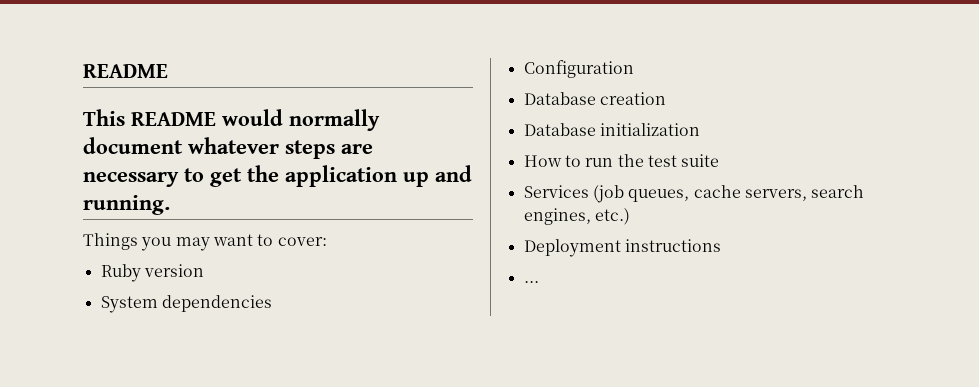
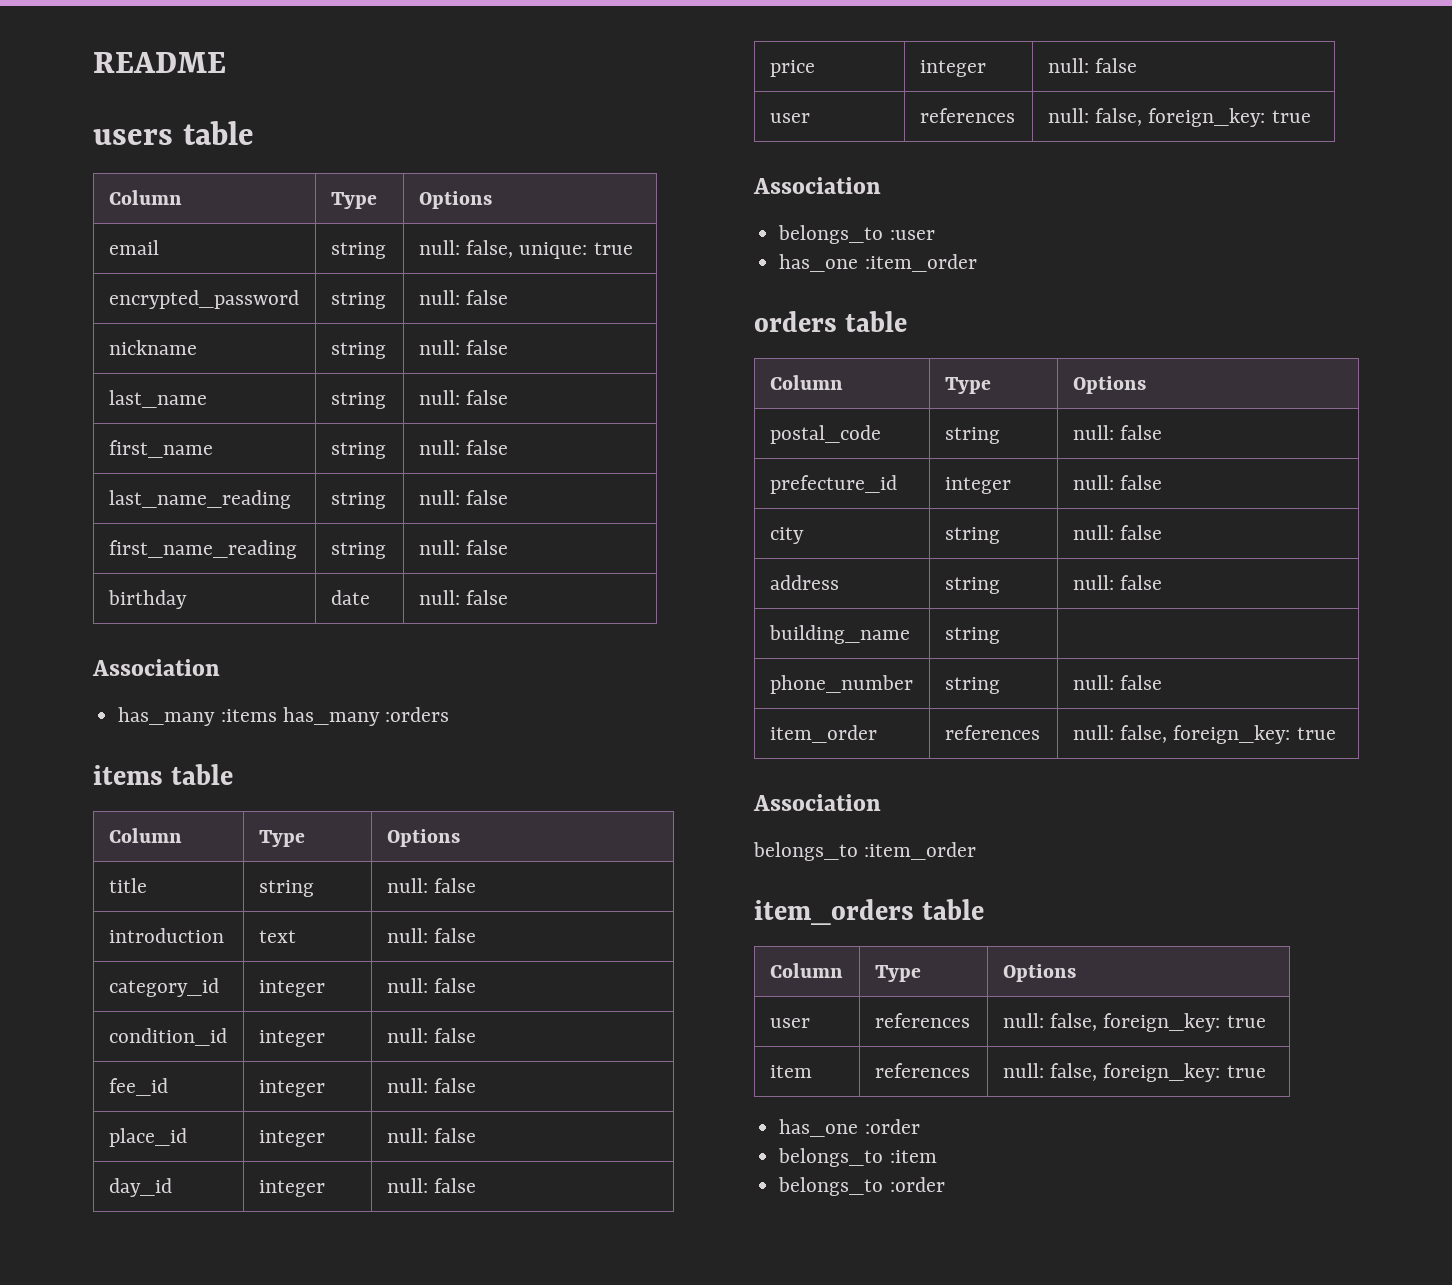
[83,109,380,131] [83,137,373,159] [83,165,472,187] [83,195,170,215] [83,233,327,251] [100,264,204,282] [100,295,272,313] [523,60,634,78] [523,92,666,105] [523,123,700,136] [523,154,720,167] [523,185,865,203] [523,208,630,225] [523,239,721,257] [523,281,539,283] This README would normally document whatever steps are necessary to get the application up and running. // Things you may want to cover: // Ruby version // System dependencies // Configuration // Database creation // Database initialization // How to run the test suite // Services (job queues, cache servers, search engines, etc.) // Deployment instructions // ... -> [93,121,254,145] [108,190,182,205] [330,192,377,209] [418,191,492,209] [108,240,159,255] [330,242,386,259] [418,240,633,259] [108,290,299,309] [330,292,386,309] [418,290,509,305] [108,340,197,355] [330,342,386,359] [418,340,509,355] [108,390,207,408] [330,392,386,409] [418,390,509,405] [108,440,213,458] [330,442,386,459] [418,440,509,455] [108,490,291,509] [330,492,386,509] [418,490,509,505] [108,540,297,559] [330,542,386,559] [418,540,509,555] [107,590,187,609] [330,590,370,605] [418,590,509,605] [92,659,220,676] [118,707,449,726] [93,764,234,785] [108,828,182,843] [258,830,305,847] [386,829,460,847] [108,878,147,893] [258,880,314,897] [386,878,477,893] [108,928,224,943] [258,930,296,943] [386,928,477,943] [108,978,219,997] [258,980,325,997] [386,978,477,993] [108,1028,227,1046] [258,1030,325,1047] [386,1028,477,1043] [108,1078,168,1096] [258,1080,325,1097] [386,1078,477,1093] [108,1128,187,1147] [258,1130,325,1147] [386,1128,477,1143] [108,1178,172,1197] [258,1180,325,1197] [386,1178,477,1193] [769,60,815,77] [919,60,986,77] [1047,58,1138,73] [769,113,810,123] [919,108,1015,123] [1047,108,1311,127] [753,177,881,194] [778,225,935,244] [779,254,977,272] [754,311,908,332] [769,375,843,390] [944,377,991,394] [1072,376,1146,394] [769,425,881,444] [944,427,1000,444] [1072,425,1163,440] [769,475,897,494] [944,477,1011,494] [1072,475,1163,490] [769,527,804,544] [944,527,1000,544] [1072,525,1163,540] [769,575,839,590] [944,577,1000,594] [1072,575,1163,590] [768,625,910,644] [944,627,1000,644] [769,675,913,694] [944,677,1000,694] [1072,675,1163,690] [769,725,877,743] [944,725,1040,740] [1072,725,1336,744] [753,794,881,811] [753,842,977,861] [754,899,985,925] [769,963,843,978] [874,965,921,982] [1002,964,1076,982] [769,1018,810,1028] [874,1013,970,1028] [1002,1013,1266,1032] [769,1065,812,1078] [874,1063,970,1078] [1002,1063,1266,1082] [779,1119,920,1137] [778,1148,937,1167] [778,1177,945,1196] users table // Column | Type | Options // email | string | null: false, unique: true // encrypted_password | string | null: false // nickname | string | null: false // last_name | string | null: false // first_name | string | null: false // last_name_reading | string | null: false // first_name_reading | string | null: false // birthday | date | null: false // Association // has_many :items has_many :orders // items table // Column | Type | Options // title | string | null: false // introduction | text | null: false // category_id | integer | null: false // condition_id | integer | null: false // fee_id | integer | null: false // place_id | integer | null: false // day_id | integer | null: false // price | integer | null: false // user | references | null: false, foreign_key: true // Association // belongs_to :user // has_one :item_order // orders table // Column | Type | Options // postal_code | string | null: false // prefecture_id | integer | null: false // city | string | null: false // address | string | null: false // building_name | string | // phone_number | string | null: false // item_order | references | null: false, foreign_key: true // Association // belongs_to :item_order // item_orders table // Column | Type | Options // user | references | null: false, foreign_key: true // item | references | null: false, foreign_key: true // has_one :order // belongs_to :item // belongs_to :order

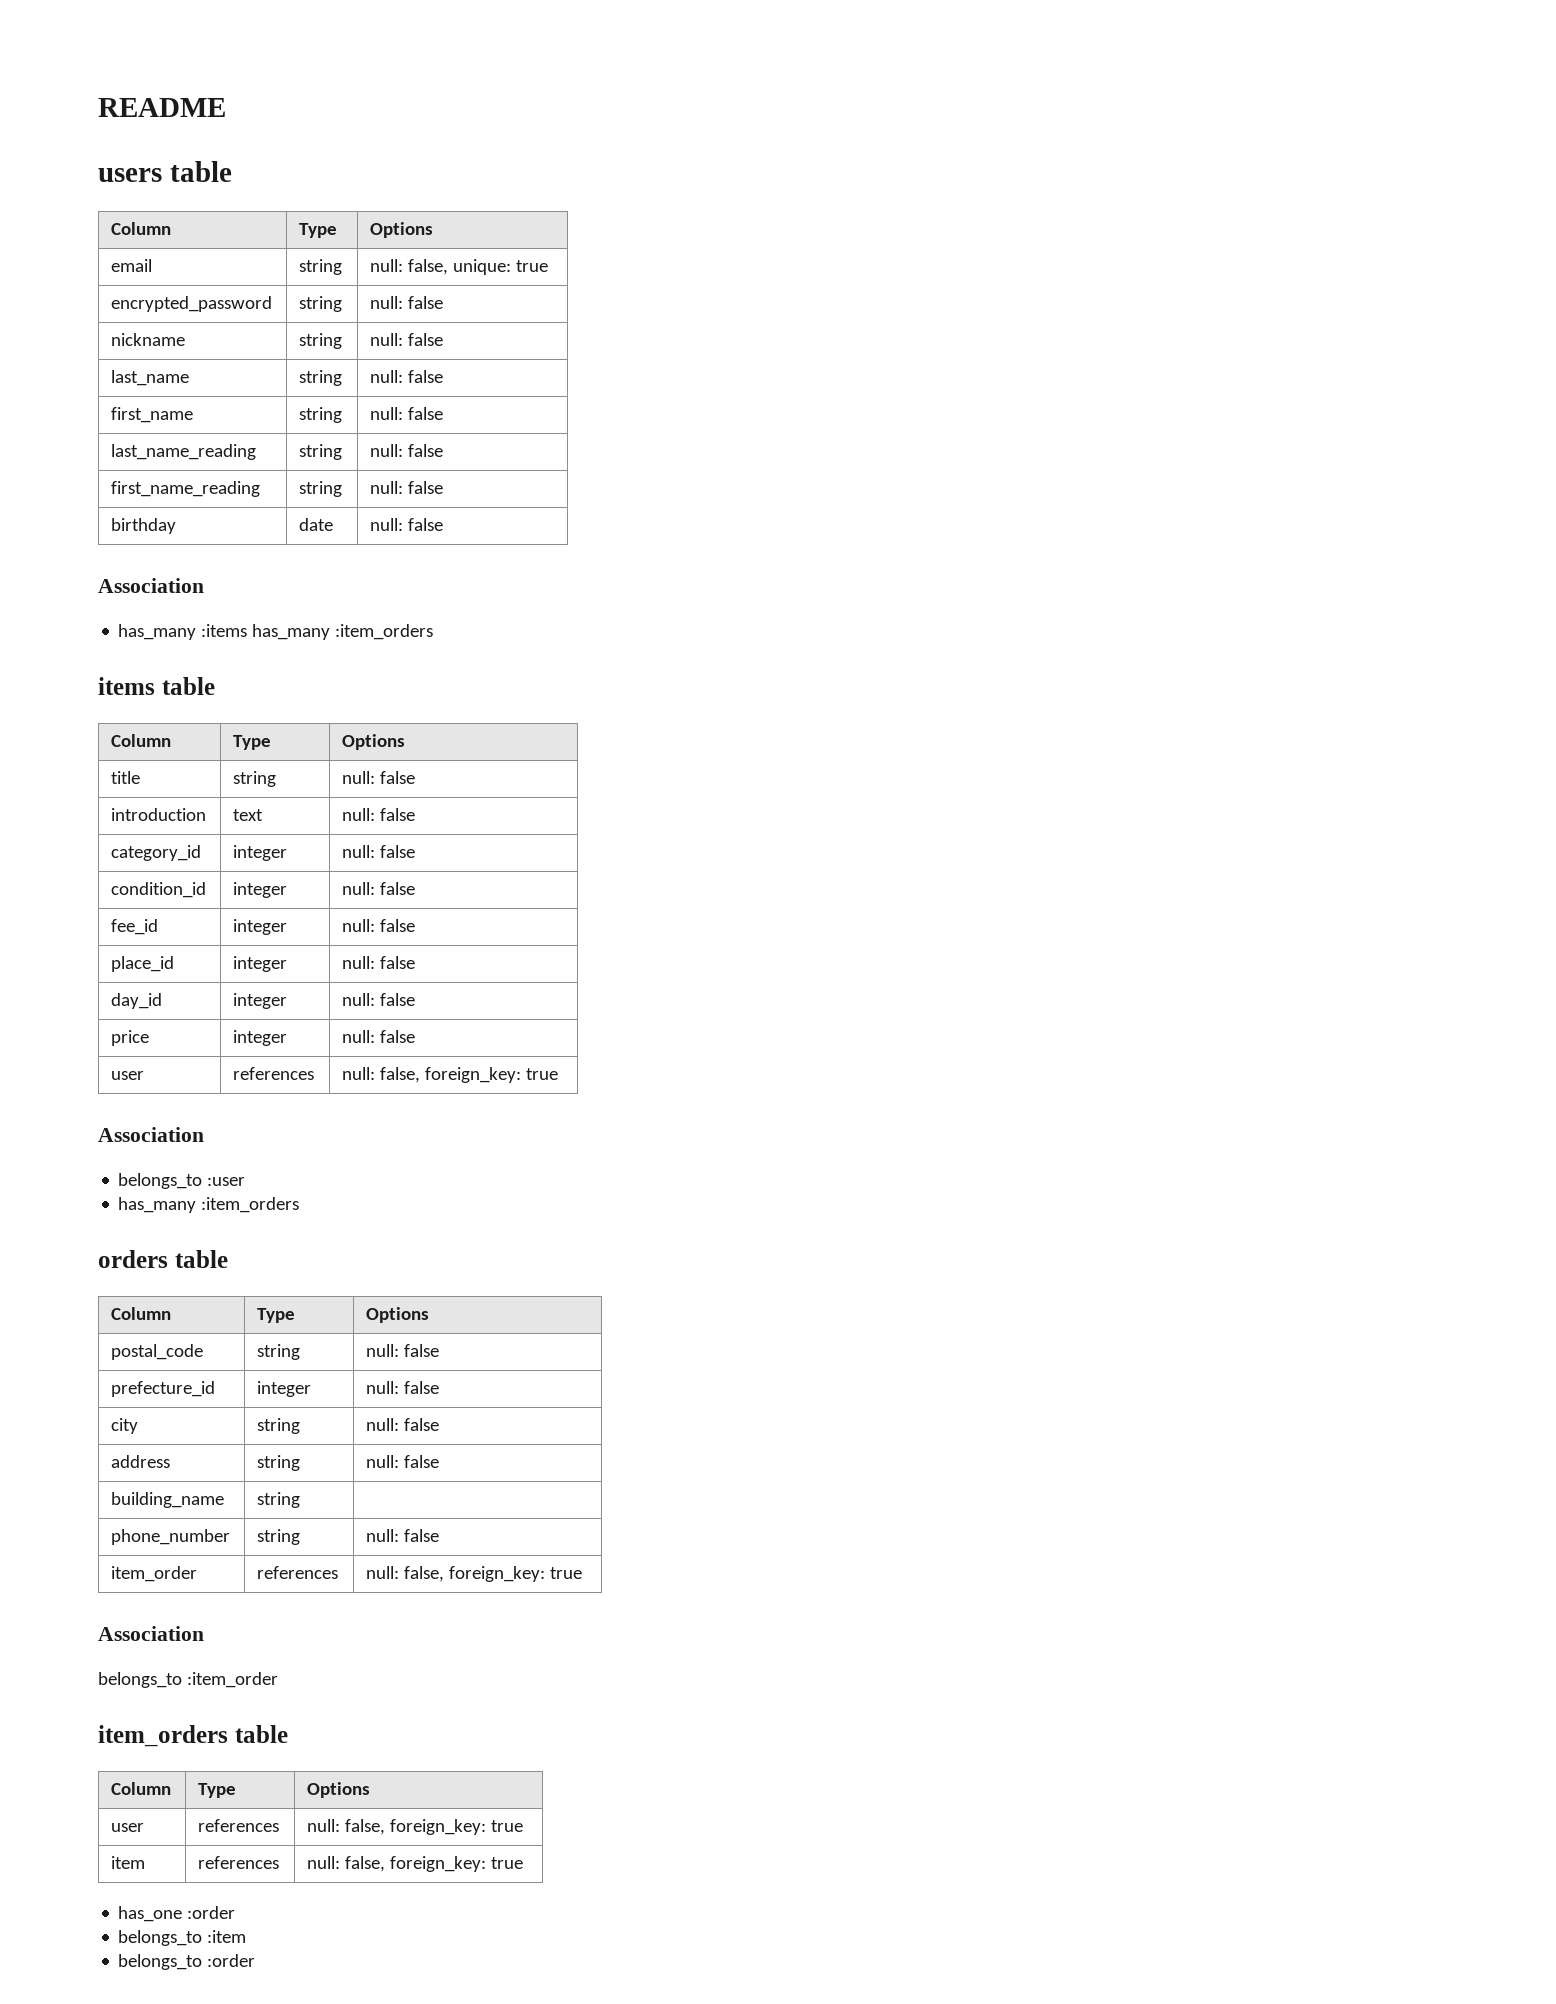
[384,707,449,722] :orders -> [335,624,434,640] :item_orders
[779,254,977,272] has_one :item_order -> [118,1197,300,1213] has_many :item_orders

